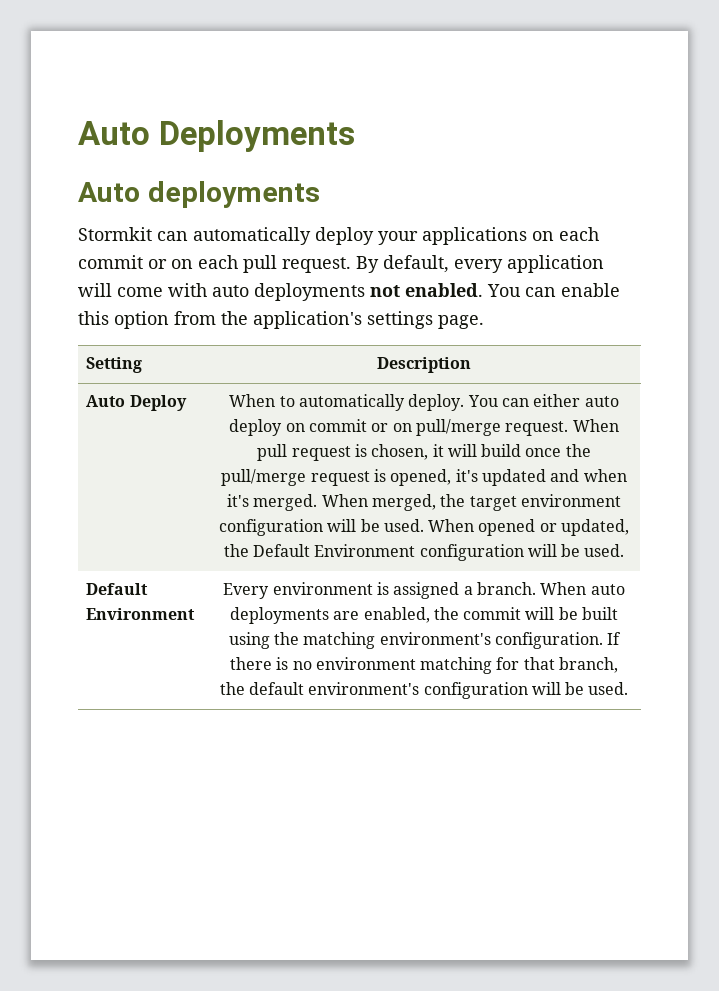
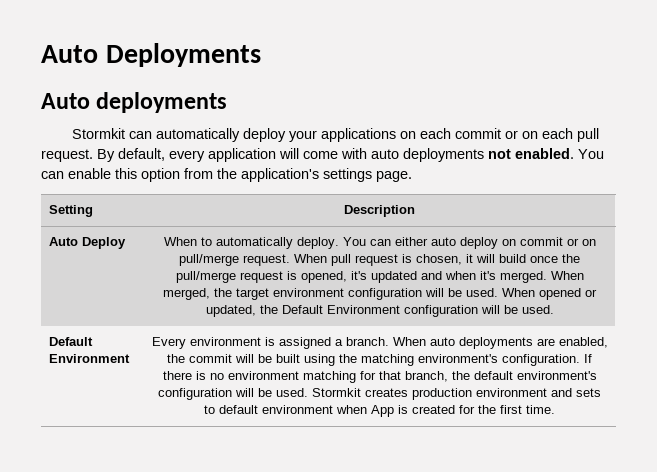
(629, 688) none -> [312,388,601,400] [204,405,555,417] Stormkit creates production environment and sets to default environment when App is created for the first time.

